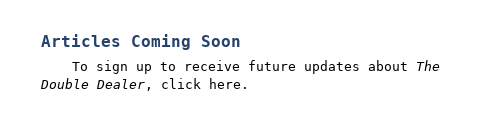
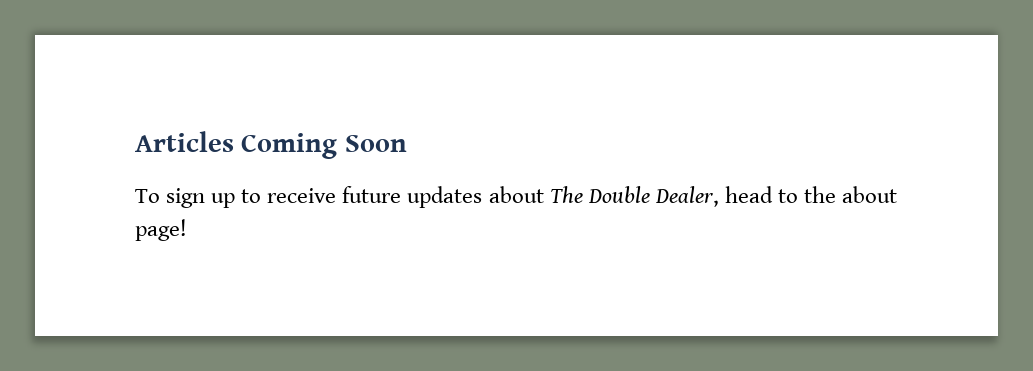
[161,78,249,89] click here. -> [724,186,898,203] [135,219,187,241] head to the about page!

